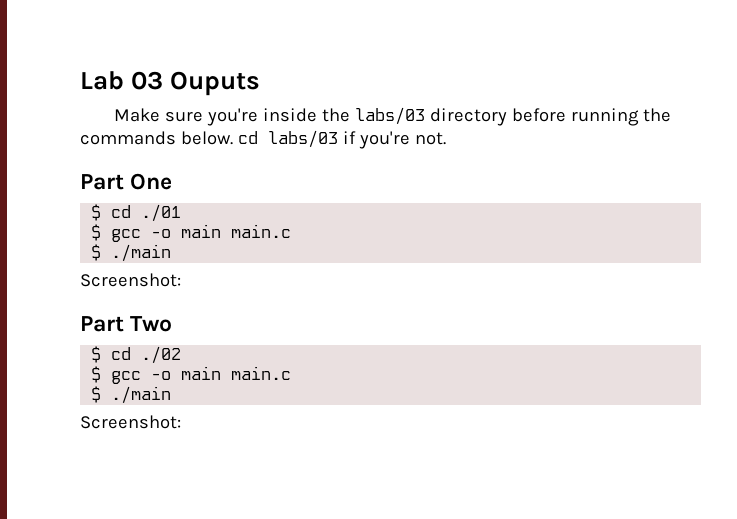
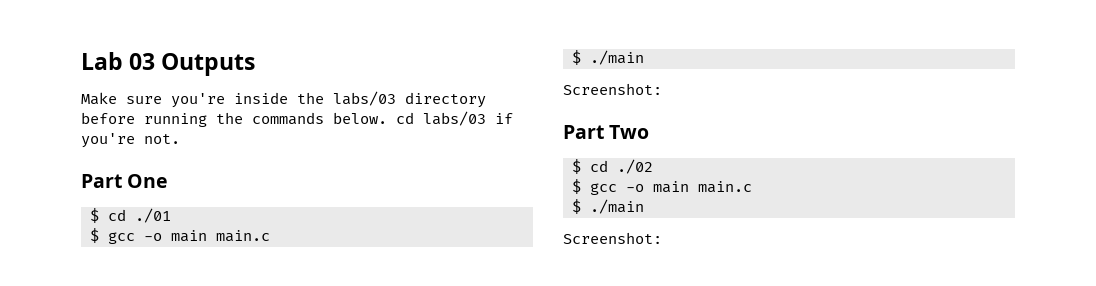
[170,71,261,96] Ouputs -> [161,53,256,76] Outputs

